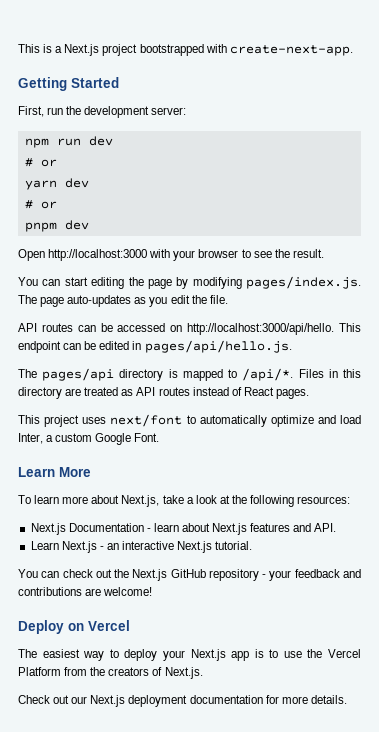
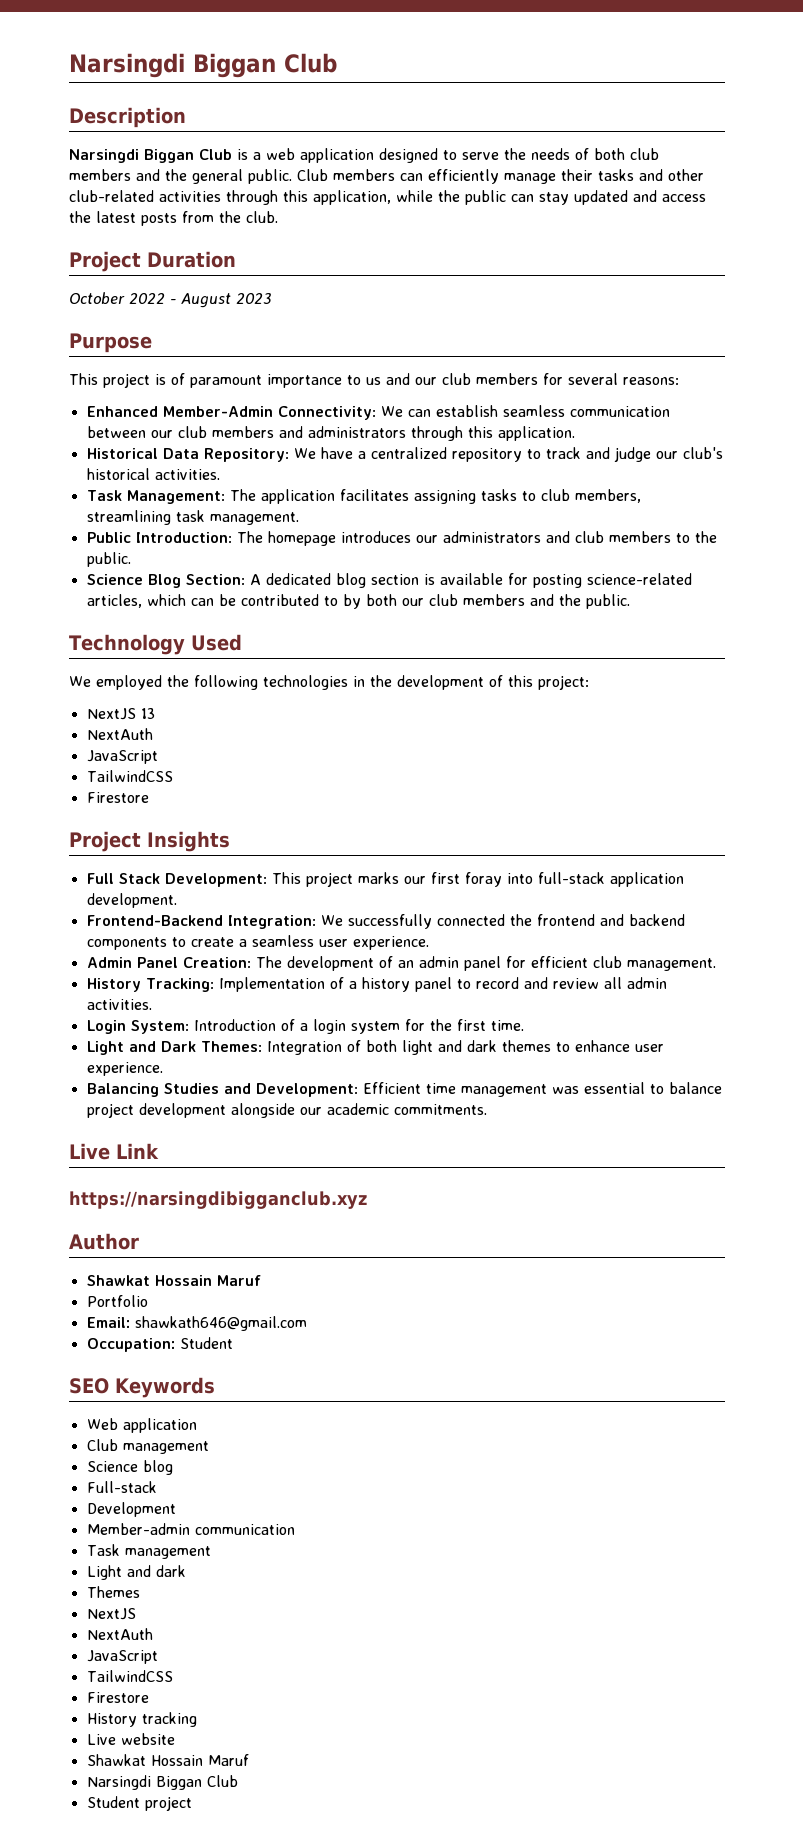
[18,44,353,56] [18,77,119,91] [18,106,187,118] [24,136,113,148] [24,158,57,167] [24,178,89,190] [24,200,57,209] [24,220,89,232] [18,249,324,261] [18,276,361,289] [18,295,228,307] [18,323,361,335] [18,340,292,353] [18,368,362,381] [18,387,309,399] [18,414,361,427] [18,433,160,445] [18,467,91,477] [18,495,351,507] [30,523,337,535] [30,541,253,553] [18,569,361,581] [18,587,153,596] [18,620,130,634] [18,649,361,661] [18,667,203,679] [18,695,347,707] This is a Next.js project bootstrapped with create-next-app. // Getting Started // First, run the development server: // npm run dev // # or // yarn dev // # or // pnpm dev // Open http://localhost:3000 with your browser to see the result. // You can start editing the page by modifying pages/index.js. The page auto-updates as you edit the file. // API routes can be accessed on http://localhost:3000/api/hello. This endpoint can be edited in pages/api/hello.js. // The pages/api directory is mapped to /api/*. Files in this directory are treated as API routes instead of React pages. // This project uses next/font to automatically optimize and load Inter, a custom Google Font. // Learn More // To learn more about Next.js, take a look at the following resources: // Next.js Documentation - learn about Next.js features and API. // Learn Next.js - an interactive Next.js tutorial. // You can check out the Next.js GitHub repository - your feedback and contributions are welcome! // Deploy on Vercel // The easiest way to deploy your Next.js app is to use the Vercel Platform from the creators of Next.js. // Check out our Next.js deployment documentation for more details. -> [69,53,337,78] [69,107,186,128] [69,148,659,163] [69,169,704,184] [69,190,706,205] [69,211,278,226] [69,251,236,272] [69,292,272,308] [69,333,152,353] [69,373,679,388] [86,405,670,420] [86,426,575,441] [86,447,723,462] [86,468,220,480] [86,489,641,504] [86,510,299,525] [86,531,717,546] [86,552,131,567] [86,573,692,588] [86,594,630,609] [69,634,242,655] [69,675,589,690] [86,708,155,720] [86,728,153,740] [86,750,158,764] [86,770,173,782] [86,792,149,803] [69,831,230,852] [86,872,684,887] [86,893,177,908] [86,914,685,929] [86,935,429,950] [86,956,716,971] [86,977,667,992] [86,999,152,1010] [86,1019,524,1034] [86,1040,664,1055] [86,1062,163,1076] [86,1082,722,1097] [86,1103,487,1118] [69,1143,159,1160] [69,1191,367,1209] [69,1233,139,1250] [86,1275,261,1286] [86,1295,148,1307] [86,1316,307,1331] [86,1337,233,1352] [69,1377,215,1398] [86,1418,197,1433] [86,1439,209,1454] [86,1460,173,1475] [86,1481,157,1493] [86,1502,176,1517] [86,1523,295,1535] [86,1544,211,1559] [86,1565,186,1580] [86,1586,140,1598] [86,1608,136,1620] [86,1628,153,1640] [86,1650,158,1664] [86,1670,173,1682] [86,1692,149,1703] [86,1712,197,1727] [86,1733,175,1745] [86,1754,249,1766] [86,1775,238,1790] [86,1796,192,1811] Narsingdi Biggan Club // Description // Narsingdi Biggan Club is a web application designed to serve the needs of both club members and the general public. Club members can efficiently manage their tasks and other club-related activities through this application, while the public can stay updated and access the latest posts from the club. // Project Duration // October 2022 - August 2023 // Purpose // This project is of paramount importance to us and our club members for several reasons: // Enhanced Member-Admin Connectivity: We can establish seamless communication between our club members and administrators through this application. // Historical Data Repository: We have a centralized repository to track and judge our club's historical activities. // Task Management: The application facilitates assigning tasks to club members, streamlining task management. // Public Introduction: The homepage introduces our administrators and club members to the public. // Science Blog Section: A dedicated blog section is available for posting science-related articles, which can be contributed to by both our club members and the public. // Technology Used // We employed the following technologies in the development of this project: // NextJS 13 // NextAuth // JavaScript // TailwindCSS // Firestore // Project Insights // Full Stack Development: This project marks our first foray into full-stack application development. // Frontend-Backend Integration: We successfully connected the frontend and backend components to create a seamless user experience. // Admin Panel Creation: The development of an admin panel for efficient club management. // History Tracking: Implementation of a history panel to record and review all admin activities. // Login System: Introduction of a login system for the first time. // Light and Dark Themes: Integration of both light and dark themes to enhance user experience. // Balancing Studies and Development: Efficient time management was essential to balance project development alongside our academic commitments. // Live Link // https://narsingdibigganclub.xyz // Author // Shawkat Hossain Maruf // Portfolio // Email: shawkath646@gmail.com // Occupation: Student // SEO Keywords // Web application // Club management // Science blog // Full-stack // Development // Member-admin communication // Task management // Light and dark // Themes // NextJS // NextAuth // JavaScript // TailwindCSS // Firestore // History tracking // Live website // Shawkat Hossain Maruf // Narsingdi Biggan Club // Student project

